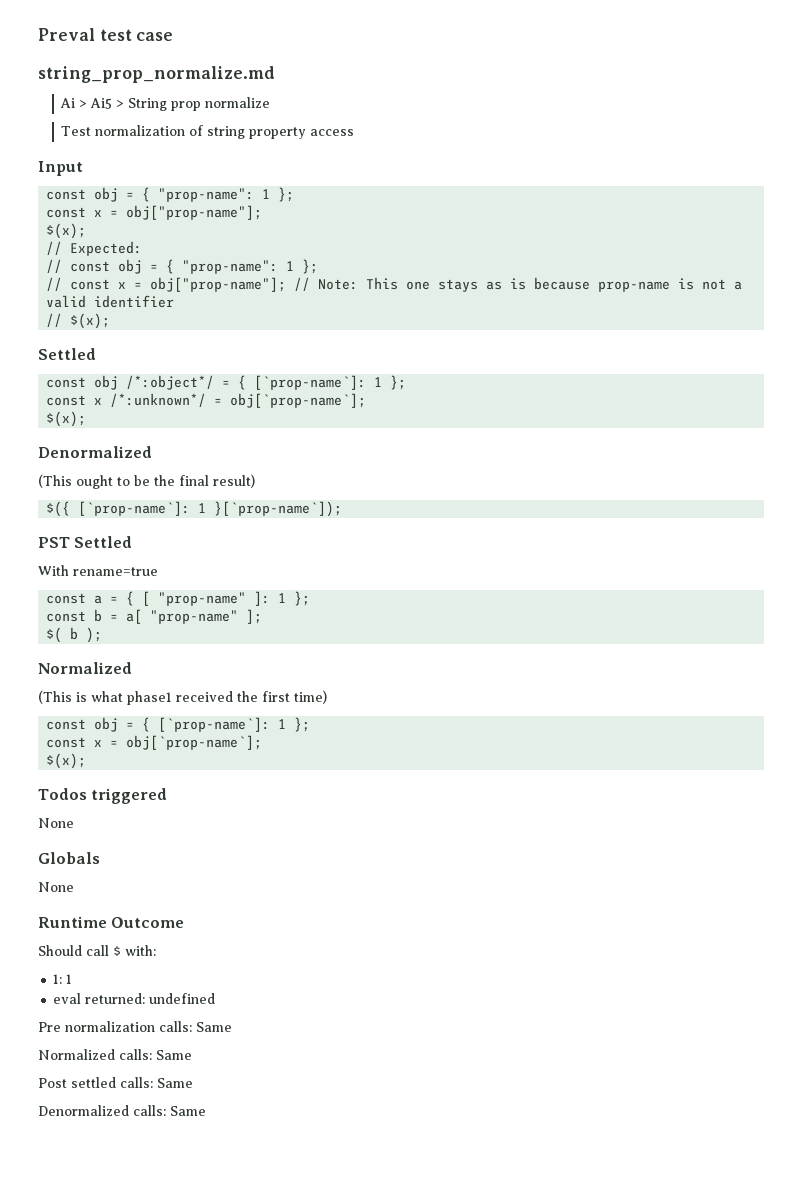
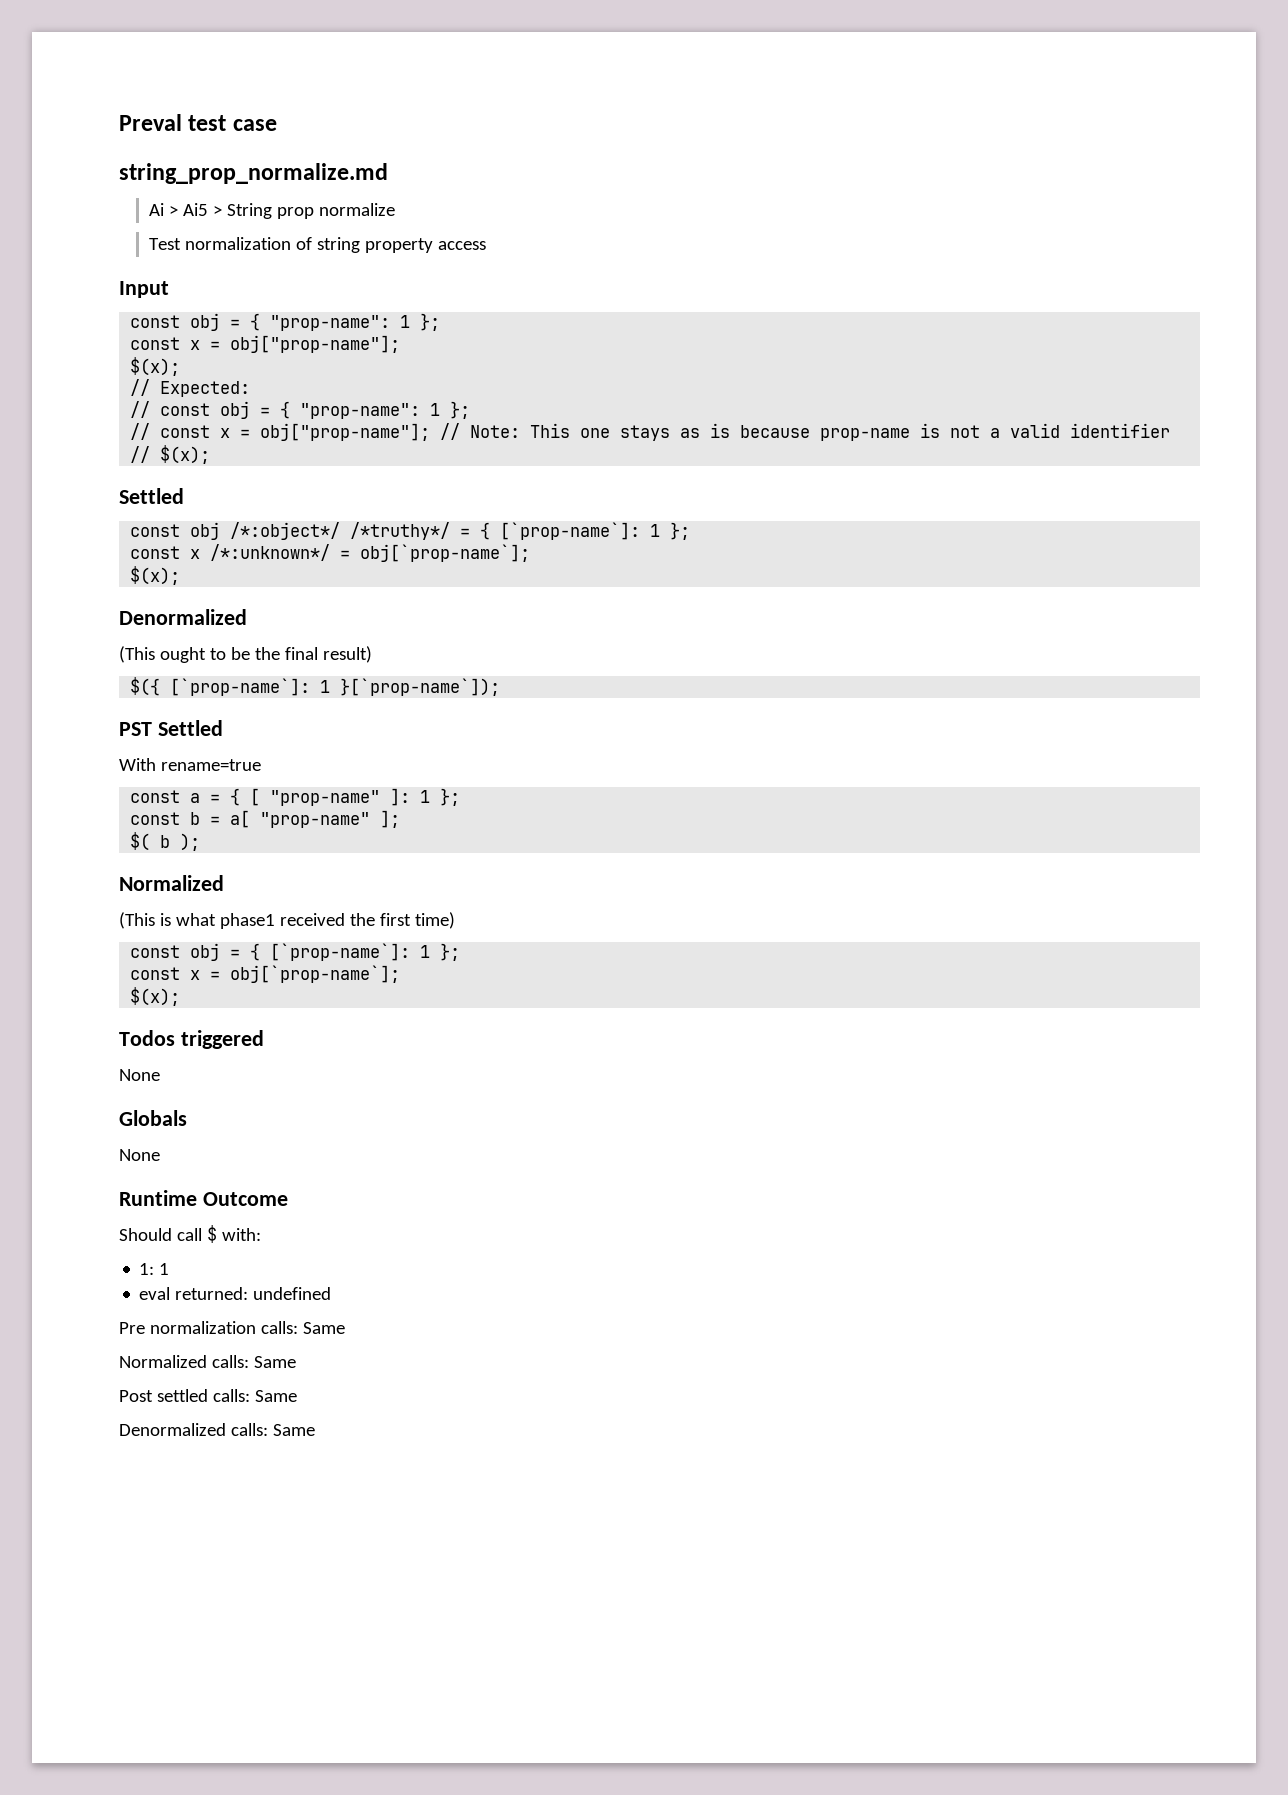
(215, 382) none -> [350,522,451,540] /*truthy*/

